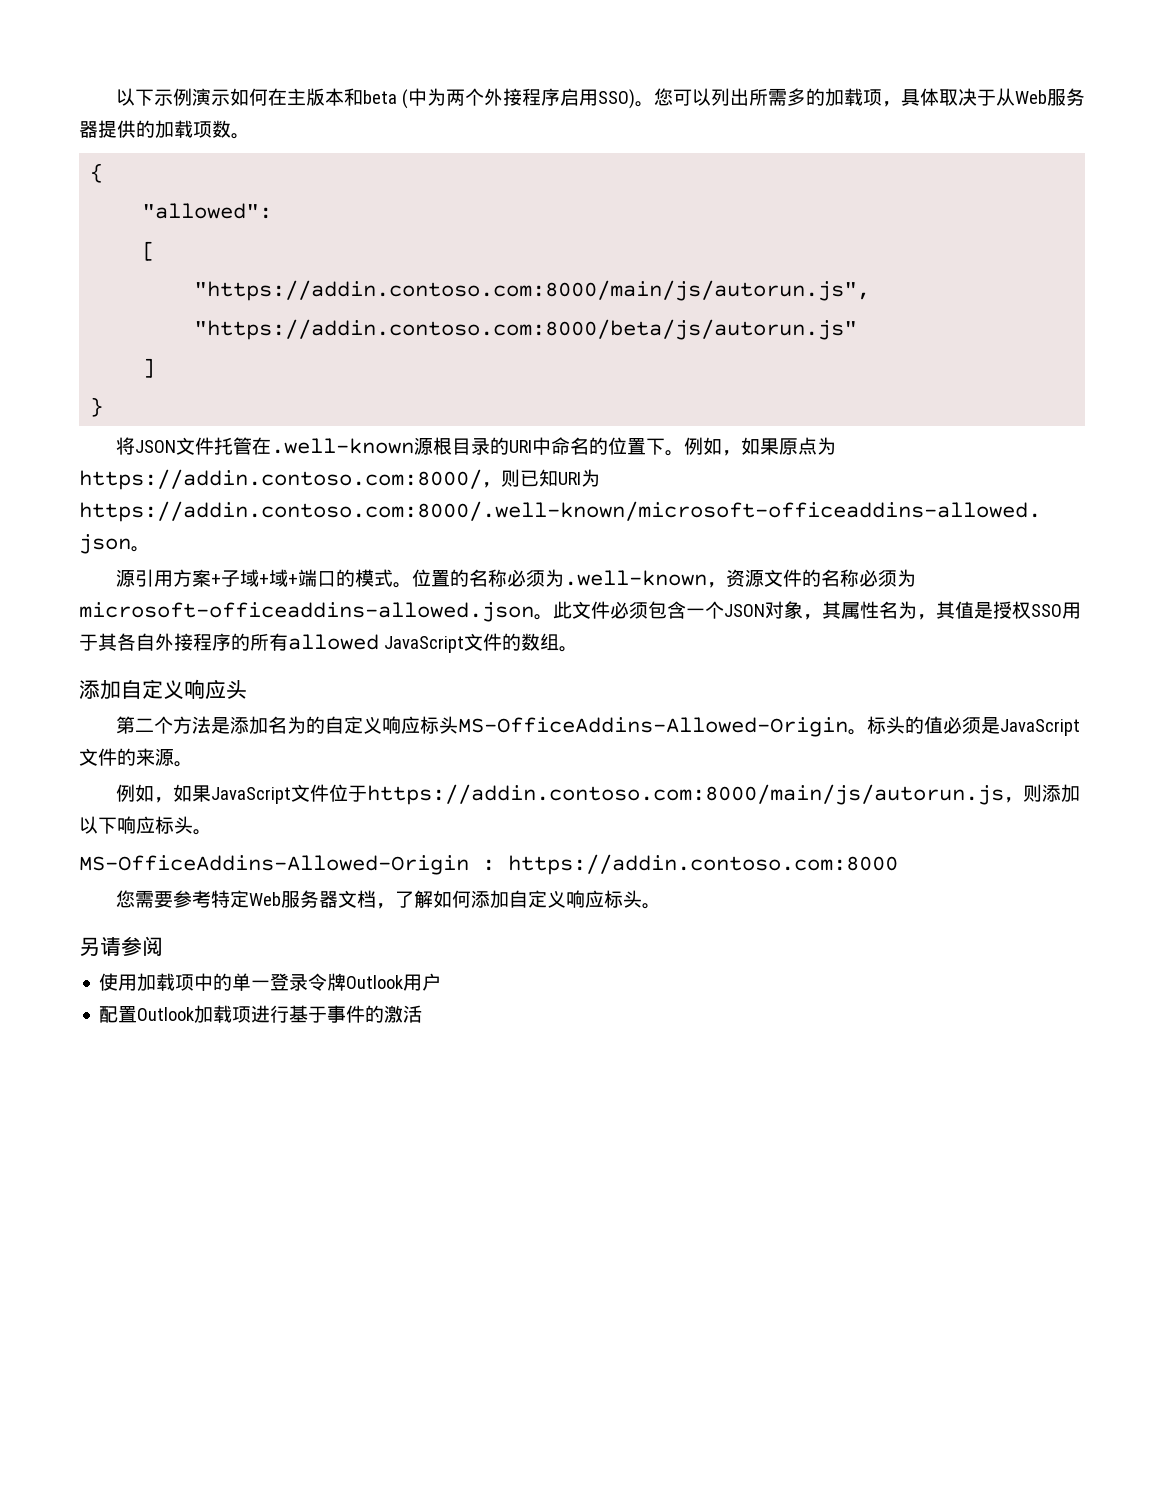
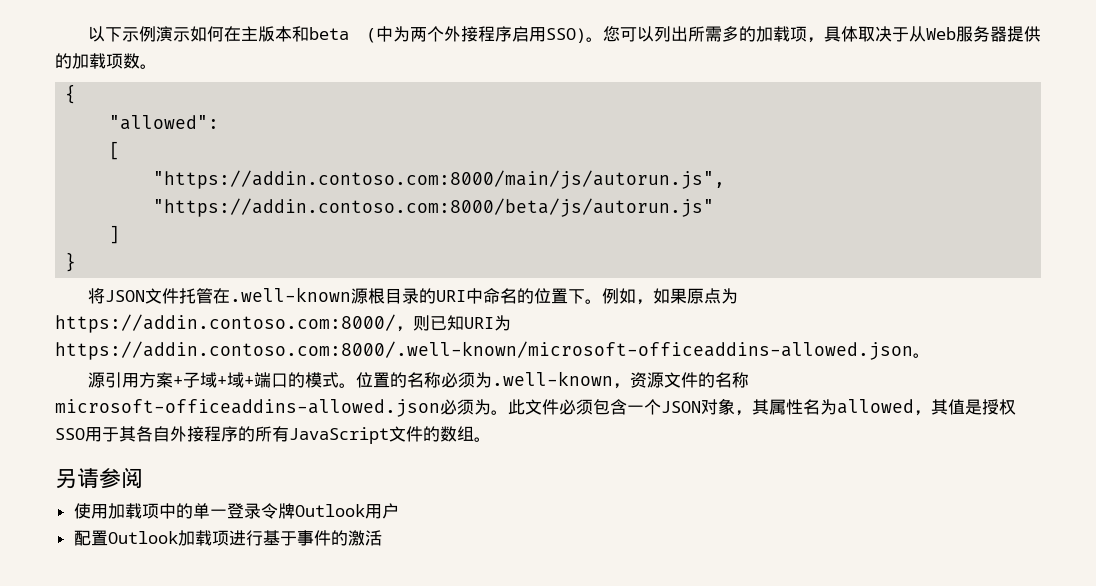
[858,569,916,587] [79,602,534,622] 必须为microsoft-officeaddins-allowed.json -> [55,399,491,417] microsoft-officeaddins-allowed.json必须为
(917, 610) none -> [837,399,914,414] allowed
[288,634,379,650] allowed -> (289, 434) none
[79,679,247,700] [115,716,1080,737] [79,748,193,767] [115,784,1080,805] [79,816,212,835] [79,854,898,875] [115,890,661,909] // 添加自定义响应头 // 第二个方法是添加名为的自定义响应标头MS-OfficeAddins-Allowed-Origin。标头的值必须是JavaScript文件的来源。 // 例如，如果JavaScript文件位于https://addin.contoso.com:8000/main/js/autorun.js，则添加以下响应标头。 // MS-OfficeAddins-Allowed-Origin : https://addin.contoso.com:8000 // 您需要参考特定Web服务器文档，了解如何添加自定义响应标头。 -> (491, 439) none

